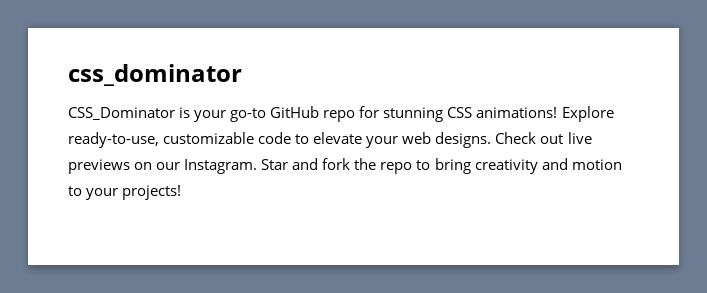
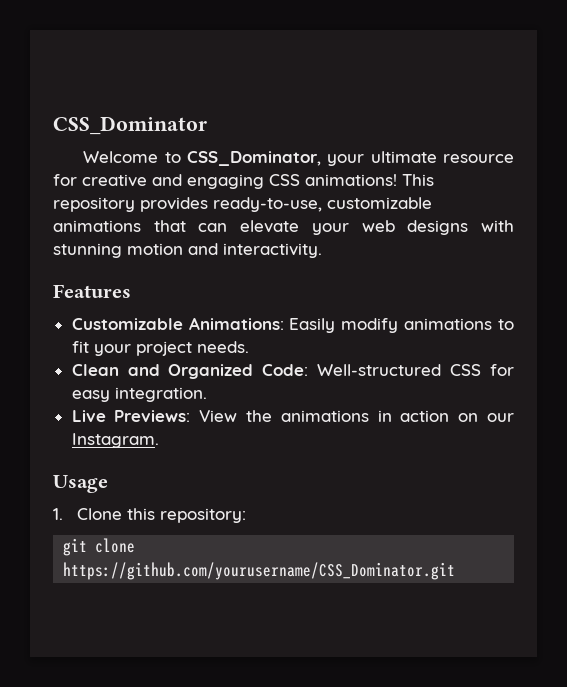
[68,64,242,86] [68,106,614,122] [68,132,592,148] [68,158,622,174] [68,185,182,200] css_dominator // CSS_Dominator is your go-to GitHub repo for stunning CSS animations! Explore ready-to-use, customizable code to elevate your web designs. Check out live previews on our Instagram. Star and fork the repo to bring creativity and motion to your projects! -> [53,116,207,135] [83,151,514,166] [53,174,434,189] [53,197,432,212] [53,220,514,235] [53,243,322,258] [53,284,131,298] [71,317,514,333] [71,341,249,356] [71,364,514,379] [71,387,207,402] [71,410,515,422] [71,433,159,448] [53,475,108,493] [53,508,247,523] [63,538,136,556] [63,562,456,580] CSS_Dominator // Welcome to CSS_Dominator, your ultimate resource for creative and engaging CSS animations! This repository provides ready-to-use, customizable animations that can elevate your web designs with stunning motion and interactivity. // Features // Customizable Animations: Easily modify animations to fit your project needs. // Clean and Organized Code: Well-structured CSS for easy integration. // Live Previews: View the animations in action on our Instagram. // Usage // 1. Clone this repository: // git clone https://github.com/yourusername/CSS_Dominator.git

